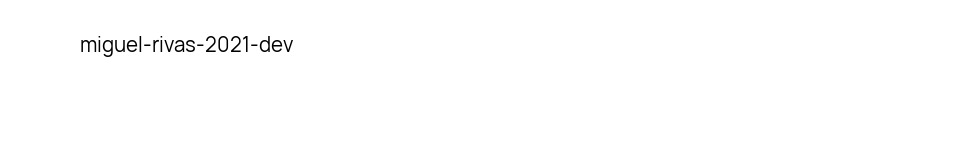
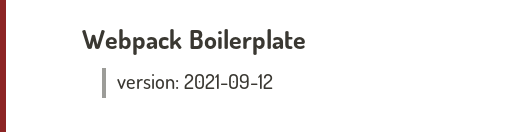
[80,36,293,57] miguel-rivas-2021-dev -> [82,29,307,55] [116,74,274,89] Webpack Boilerplate // version: 2021-09-12

